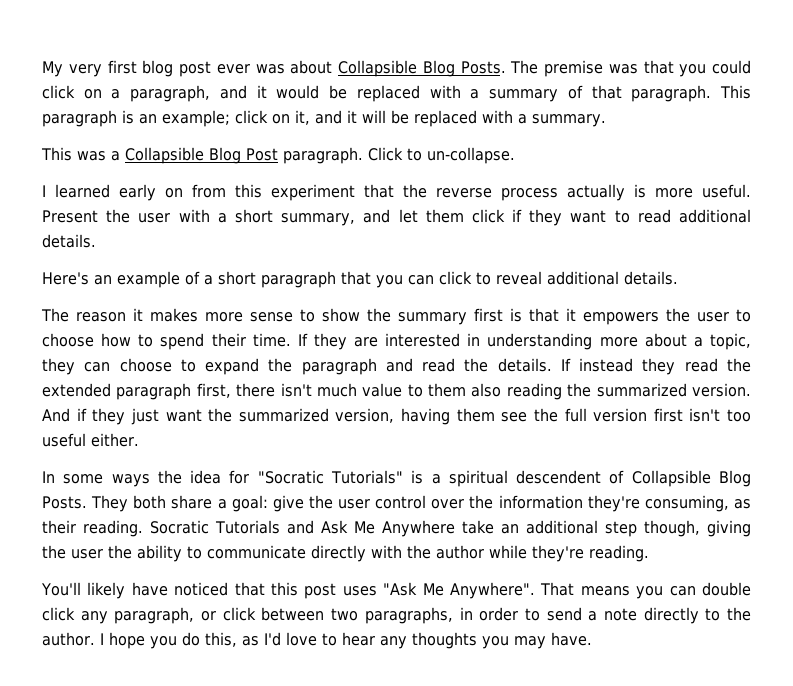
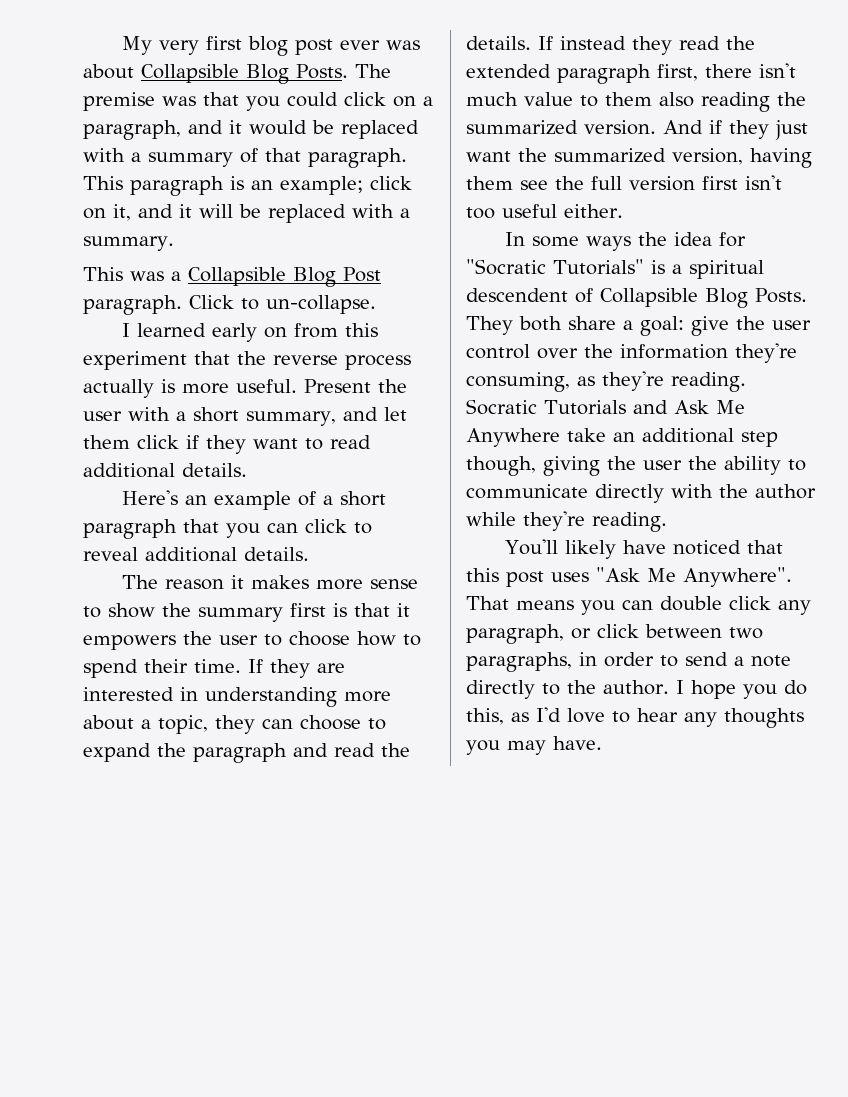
[42,520,76,534] their -> [602,371,664,391] they're

